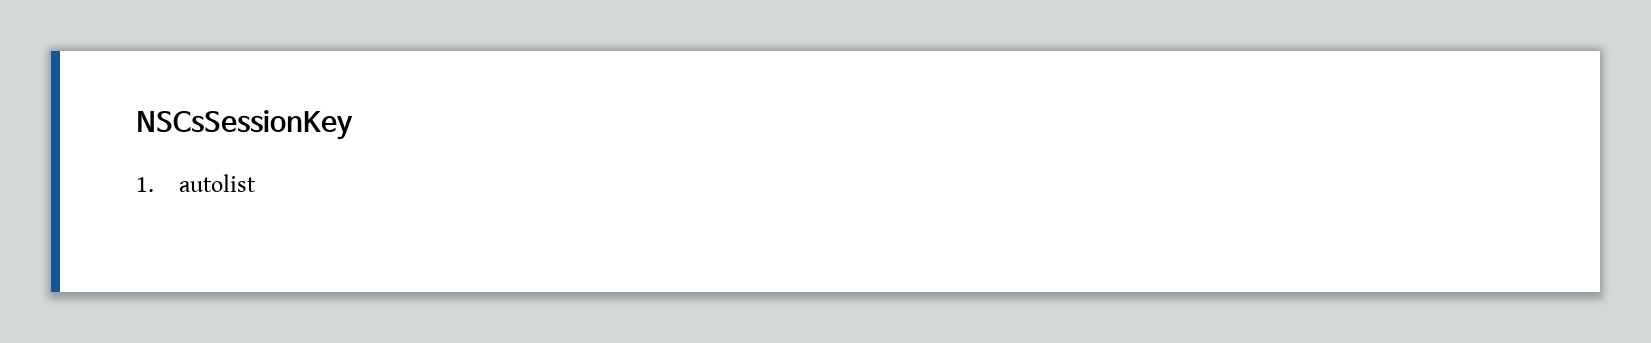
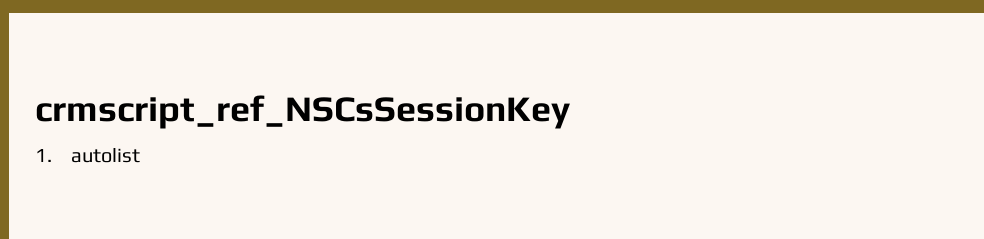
[136,110,353,140] NSCsSessionKey -> [35,95,570,129] crmscript_ref_NSCsSessionKey

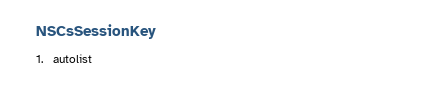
[35,95,570,129] crmscript_ref_NSCsSessionKey -> [36,24,156,39] NSCsSessionKey

